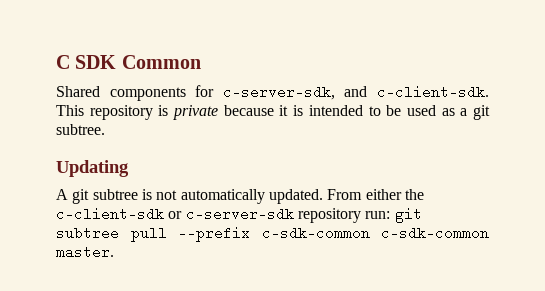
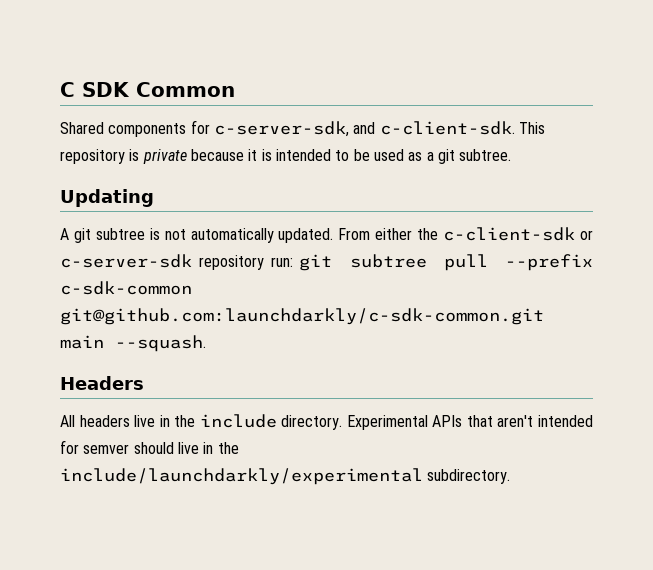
[381,226,489,240] [56,245,114,259] c-sdk-common master. -> [60,308,544,325] [60,335,206,352] [60,376,144,390] [60,414,594,430] [60,440,239,454] [60,468,511,485] git@github.com:launchdarkly/c-sdk-common.git main --squash. // Headers // All headers live in the include directory. Experimental APIs that aren't intended for semver should live in the include/launchdarkly/experimental subdirectory.

